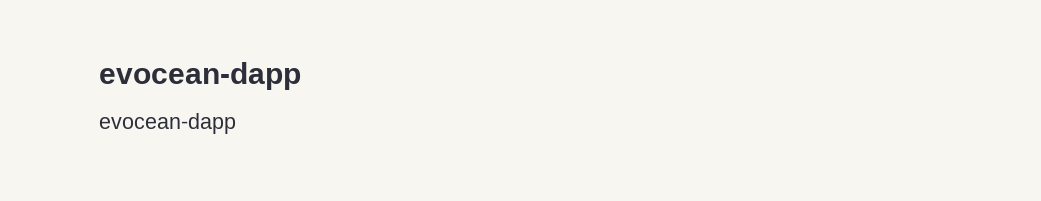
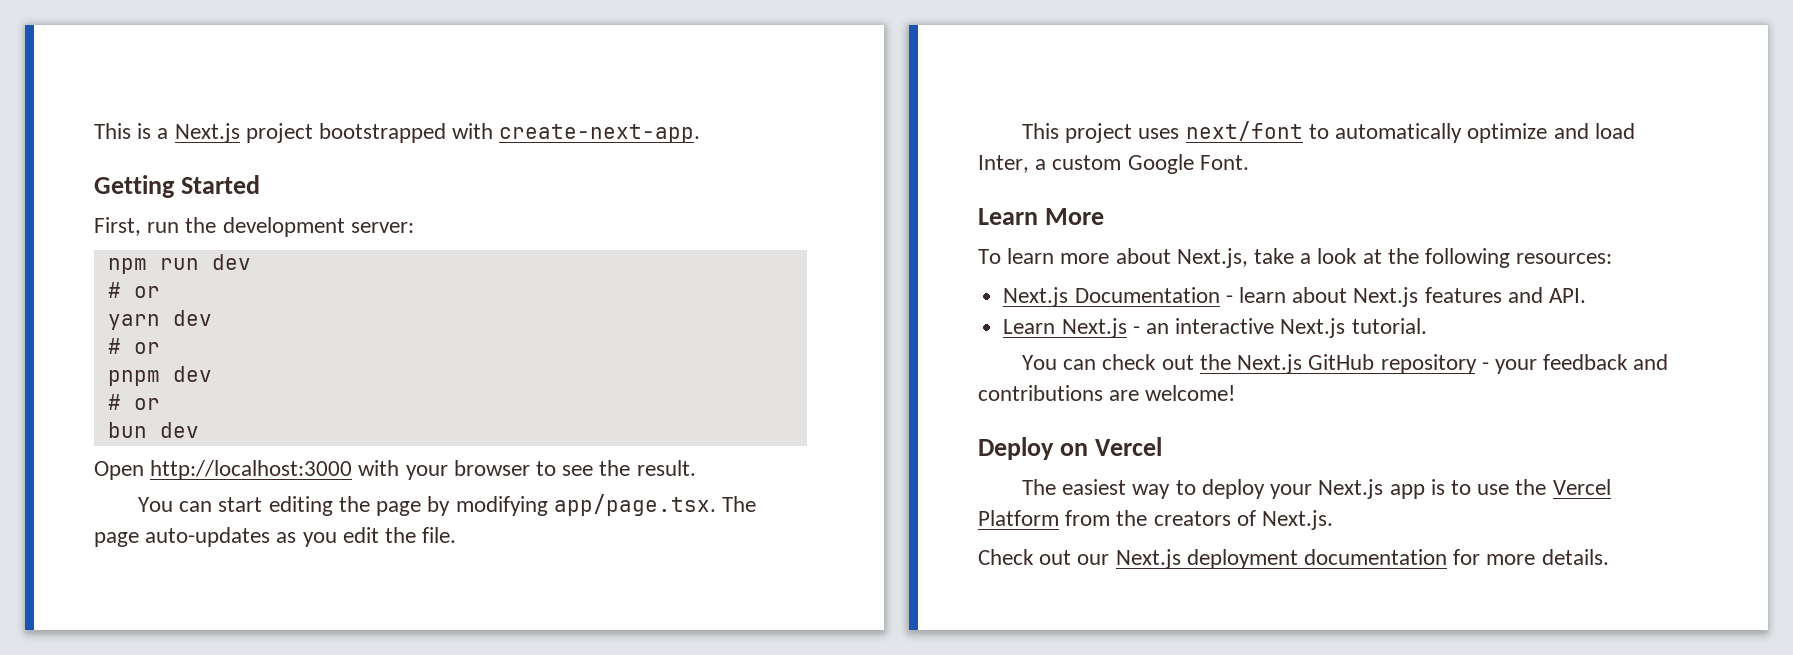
[99,62,301,90] [99,113,236,134] evocean-dapp // evocean-dapp -> [94,123,701,143] [94,175,260,198] [94,217,414,237] [107,254,251,274] [107,282,160,298] [107,310,212,330] [107,338,160,354] [107,366,212,386] [107,394,160,410] [107,422,199,438] [94,460,696,480] [138,494,756,516] [94,527,457,547] [1022,121,1635,143] [978,154,1249,174] [978,208,1104,225] [978,248,1613,268] [1003,287,1586,307] [1003,318,1427,338] [1022,354,1669,374] [978,385,1236,401] [978,437,1162,460] [1022,479,1611,499] [978,510,1334,530] [978,549,1609,569] This is a Next.js project bootstrapped with create-next-app. // Getting Started // First, run the development server: // npm run dev // # or // yarn dev // # or // pnpm dev // # or // bun dev // Open http://localhost:3000 with your browser to see the result. // You can start editing the page by modifying app/page.tsx. The page auto-updates as you edit the file. // This project uses next/font to automatically optimize and load Inter, a custom Google Font. // Learn More // To learn more about Next.js, take a look at the following resources: // Next.js Documentation - learn about Next.js features and API. // Learn Next.js - an interactive Next.js tutorial. // You can check out the Next.js GitHub repository - your feedback and contributions are welcome! // Deploy on Vercel // The easiest way to deploy your Next.js app is to use the Vercel Platform from the creators of Next.js. // Check out our Next.js deployment documentation for more details.

